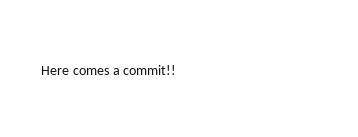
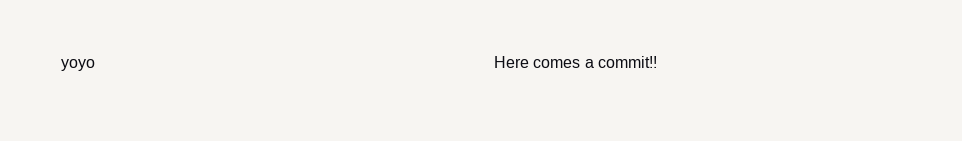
(41, 70) none -> [61,59,95,71] yoyo //

